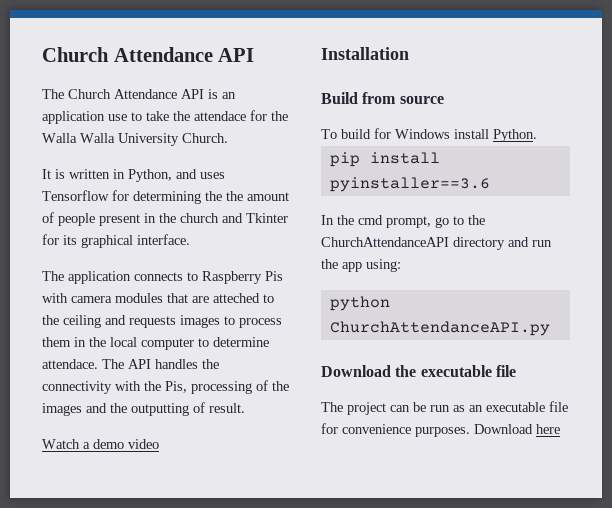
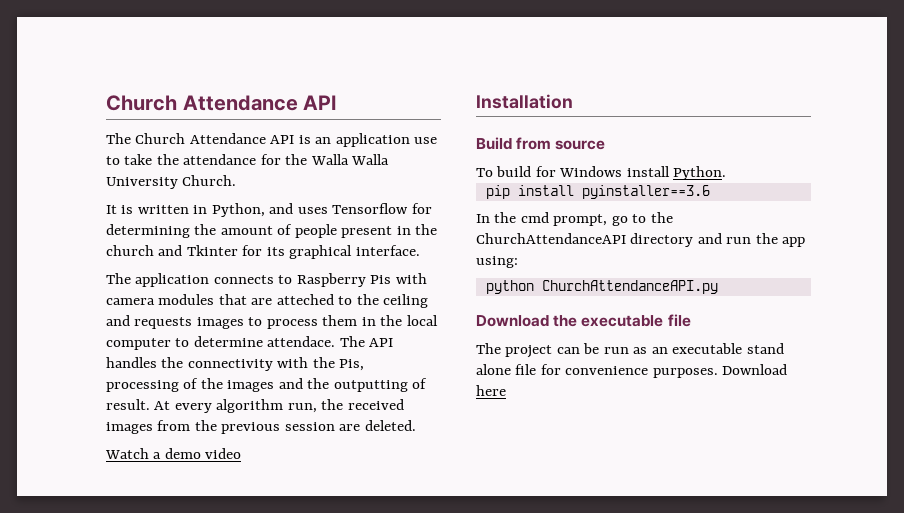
[194,111,246,121] attendace -> [183,154,257,165] attendance
[226,191,243,201] the -> (217, 229) none
(245, 408) none -> [154,399,404,413] [106,420,416,434] At every algorithm run, the received images from the previous session are deleted.
(545, 407) none -> [746,343,784,354] [476,364,511,375] stand alone

